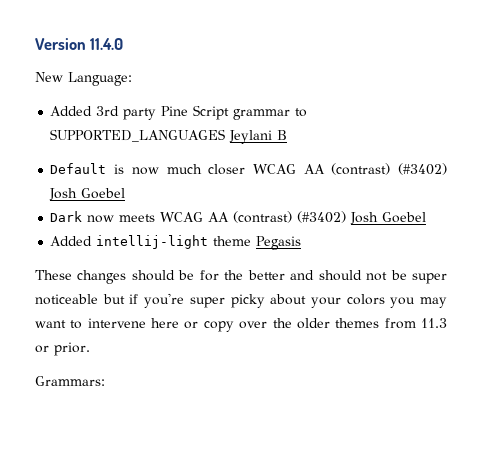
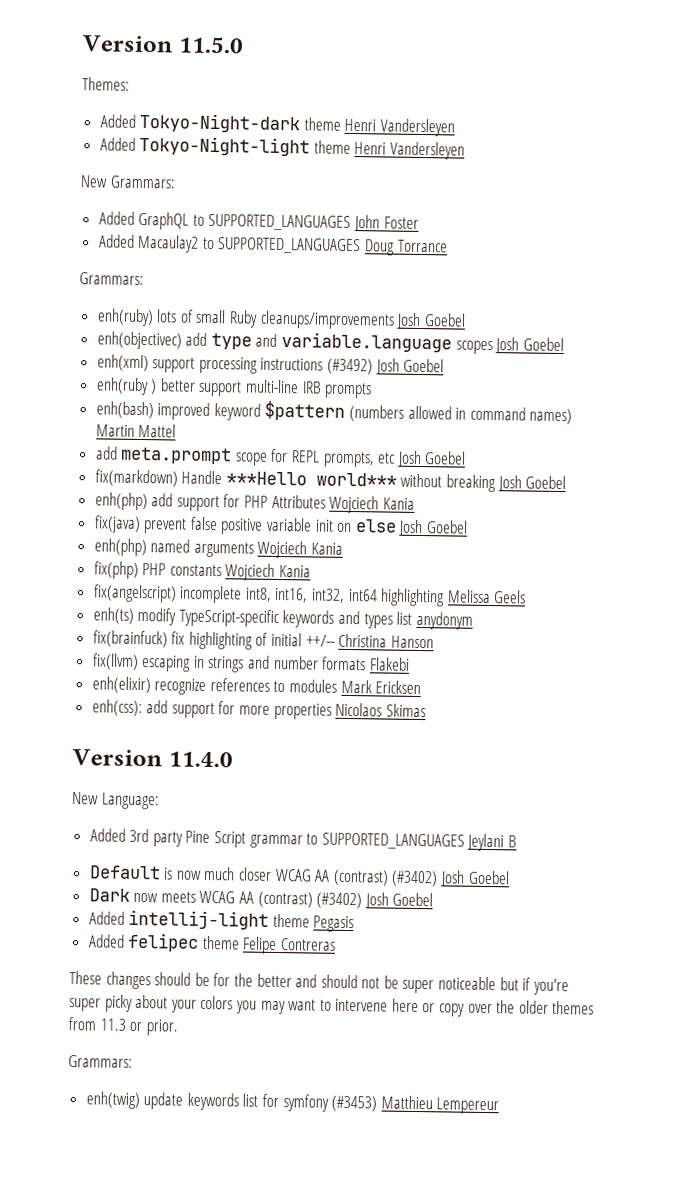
[35,38,86,50] Version -> [82,35,244,54] [82,77,130,91] [99,112,456,137] [99,135,466,160] [80,175,176,189] [98,211,419,232] [98,234,448,256] [79,272,144,286] [96,308,466,330] [96,331,564,355] [96,354,445,375] [95,377,373,399] [95,400,573,425] [95,423,177,438] [95,446,467,468] [94,469,567,493] [94,492,415,514] [93,515,469,537] [93,538,344,559] [93,561,312,581] [92,584,527,607] [92,607,473,630] [92,630,434,650] [91,653,410,673] [91,676,422,695] [91,699,426,720] [72,749,163,767] Version 11.5.0 // Themes: // Added Tokyo-Night-dark theme Henri Vandersleyen // Added Tokyo-Night-light theme Henri Vandersleyen // New Grammars: // Added GraphQL to SUPPORTED_LANGUAGES John Foster // Added Macaulay2 to SUPPORTED_LANGUAGES Doug Torrance // Grammars: // enh(ruby) lots of small Ruby cleanups/improvements Josh Goebel // enh(objectivec) add type and variable.language scopes Josh Goebel // enh(xml) support processing instructions (#3492) Josh Goebel // enh(ruby ) better support multi-line IRB prompts // enh(bash) improved keyword $pattern (numbers allowed in command names) Martin Mattel // add meta.prompt scope for REPL prompts, etc Josh Goebel // fix(markdown) Handle ***Hello world*** without breaking Josh Goebel // enh(php) add support for PHP Attributes Wojciech Kania // fix(java) prevent false positive variable init on else Josh Goebel // enh(php) named arguments Wojciech Kania // fix(php) PHP constants Wojciech Kania // fix(angelscript) incomplete int8, int16, int32, int64 highlighting Melissa Geels // enh(ts) modify TypeScript-specific keywords and types list anydonym // fix(brainfuck) fix highlighting of initial ++/-- Christina Hanson // fix(llvm) escaping in strings and number formats Flakebi // enh(elixir) recognize references to modules Mark Ericksen // enh(css): add support for more properties Nicolaos Skimas // Version
(302, 243) none -> [88,932,337,954] // Added felipec theme Felipe Contreras
(105, 381) none -> [85,1091,500,1115] // enh(twig) update keywords list for symfony (#3453) Matthieu Lempereur

